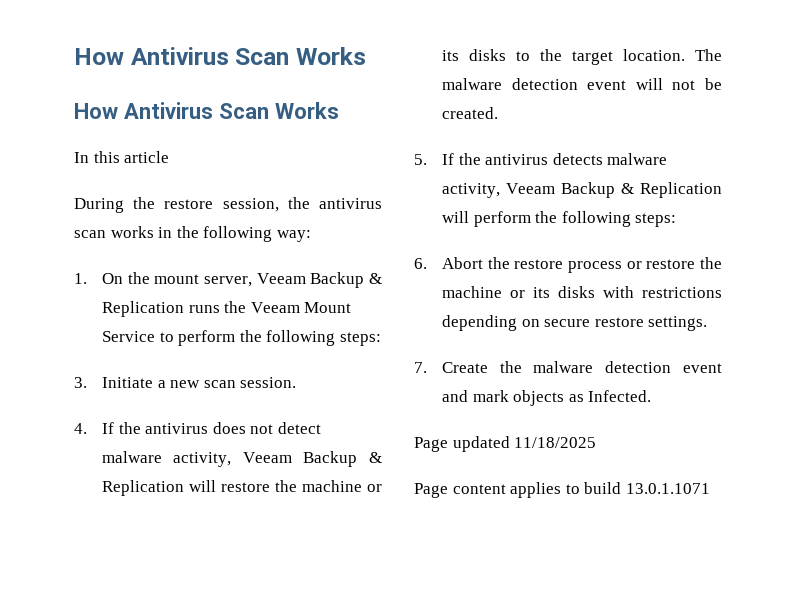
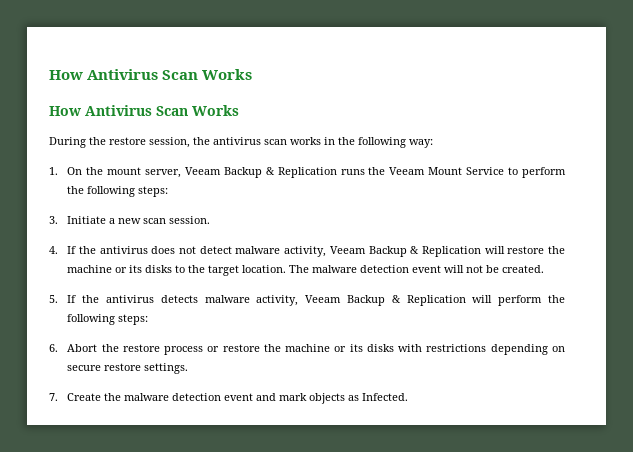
[74,151,170,163] // In this article -> (239, 110) none
[414,436,597,452] [414,482,710,498] // Page updated 11/18/2025 // Page content applies to build 13.0.1.1071 -> (409, 397) none

